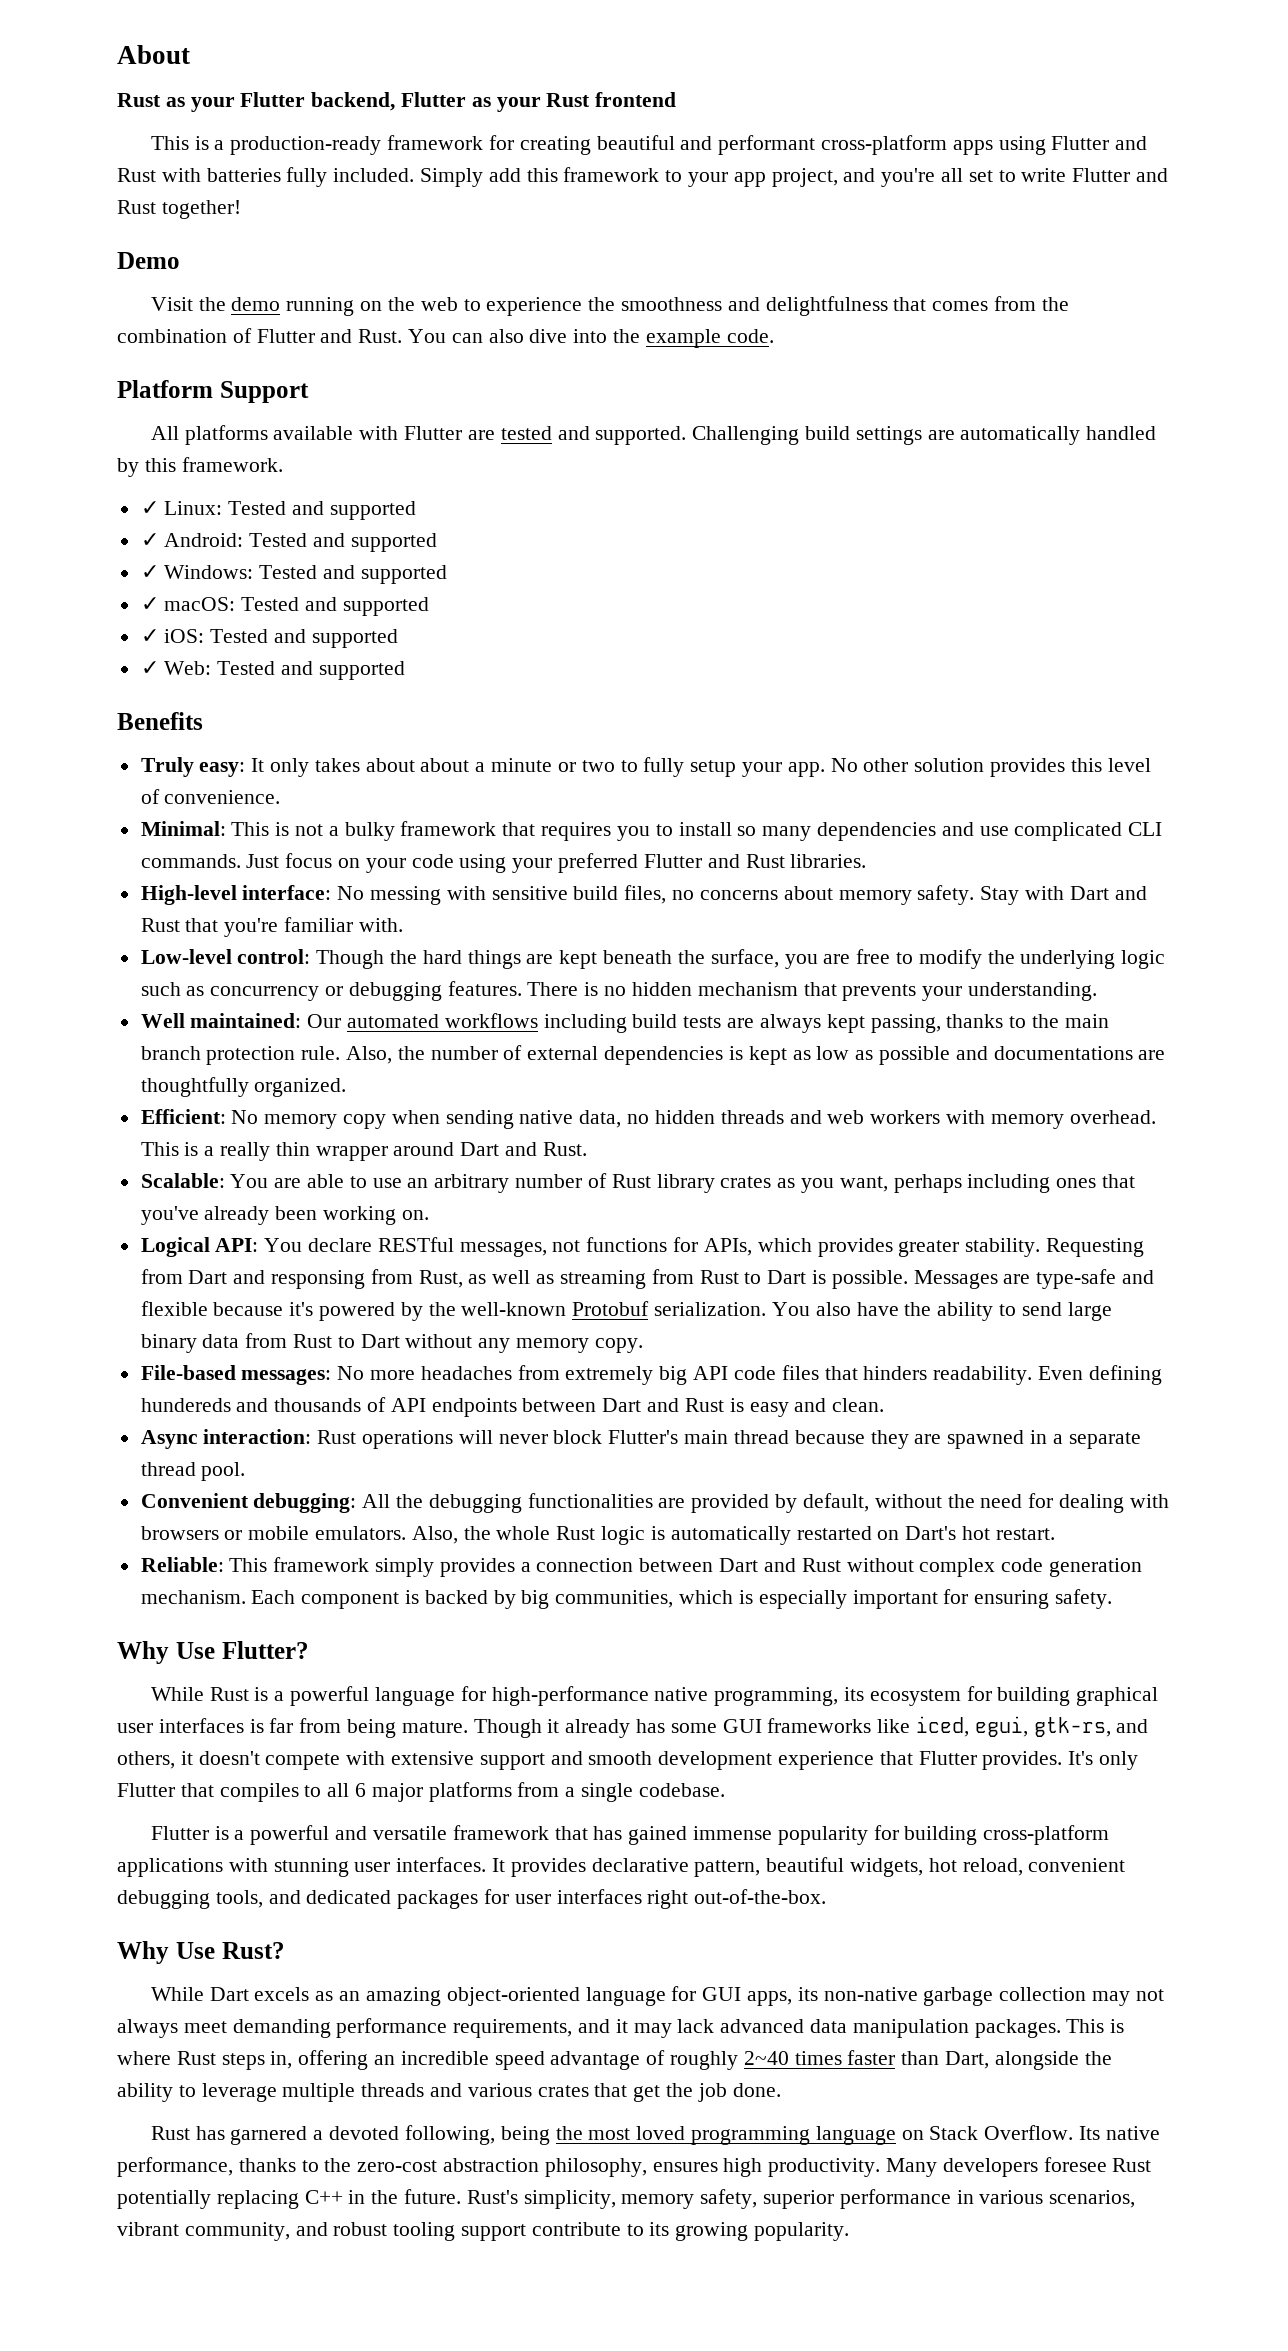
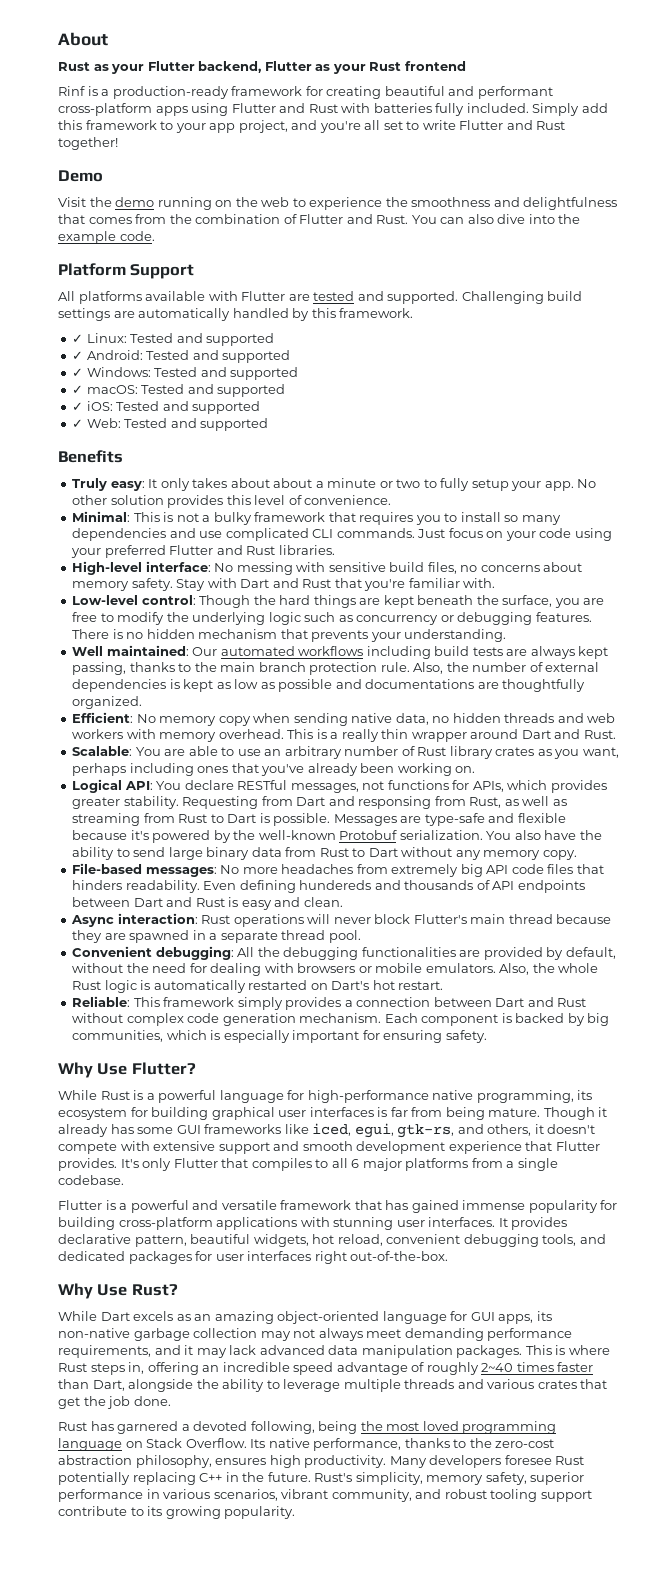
[150,136,189,150] This -> [58,86,85,96] Rinf

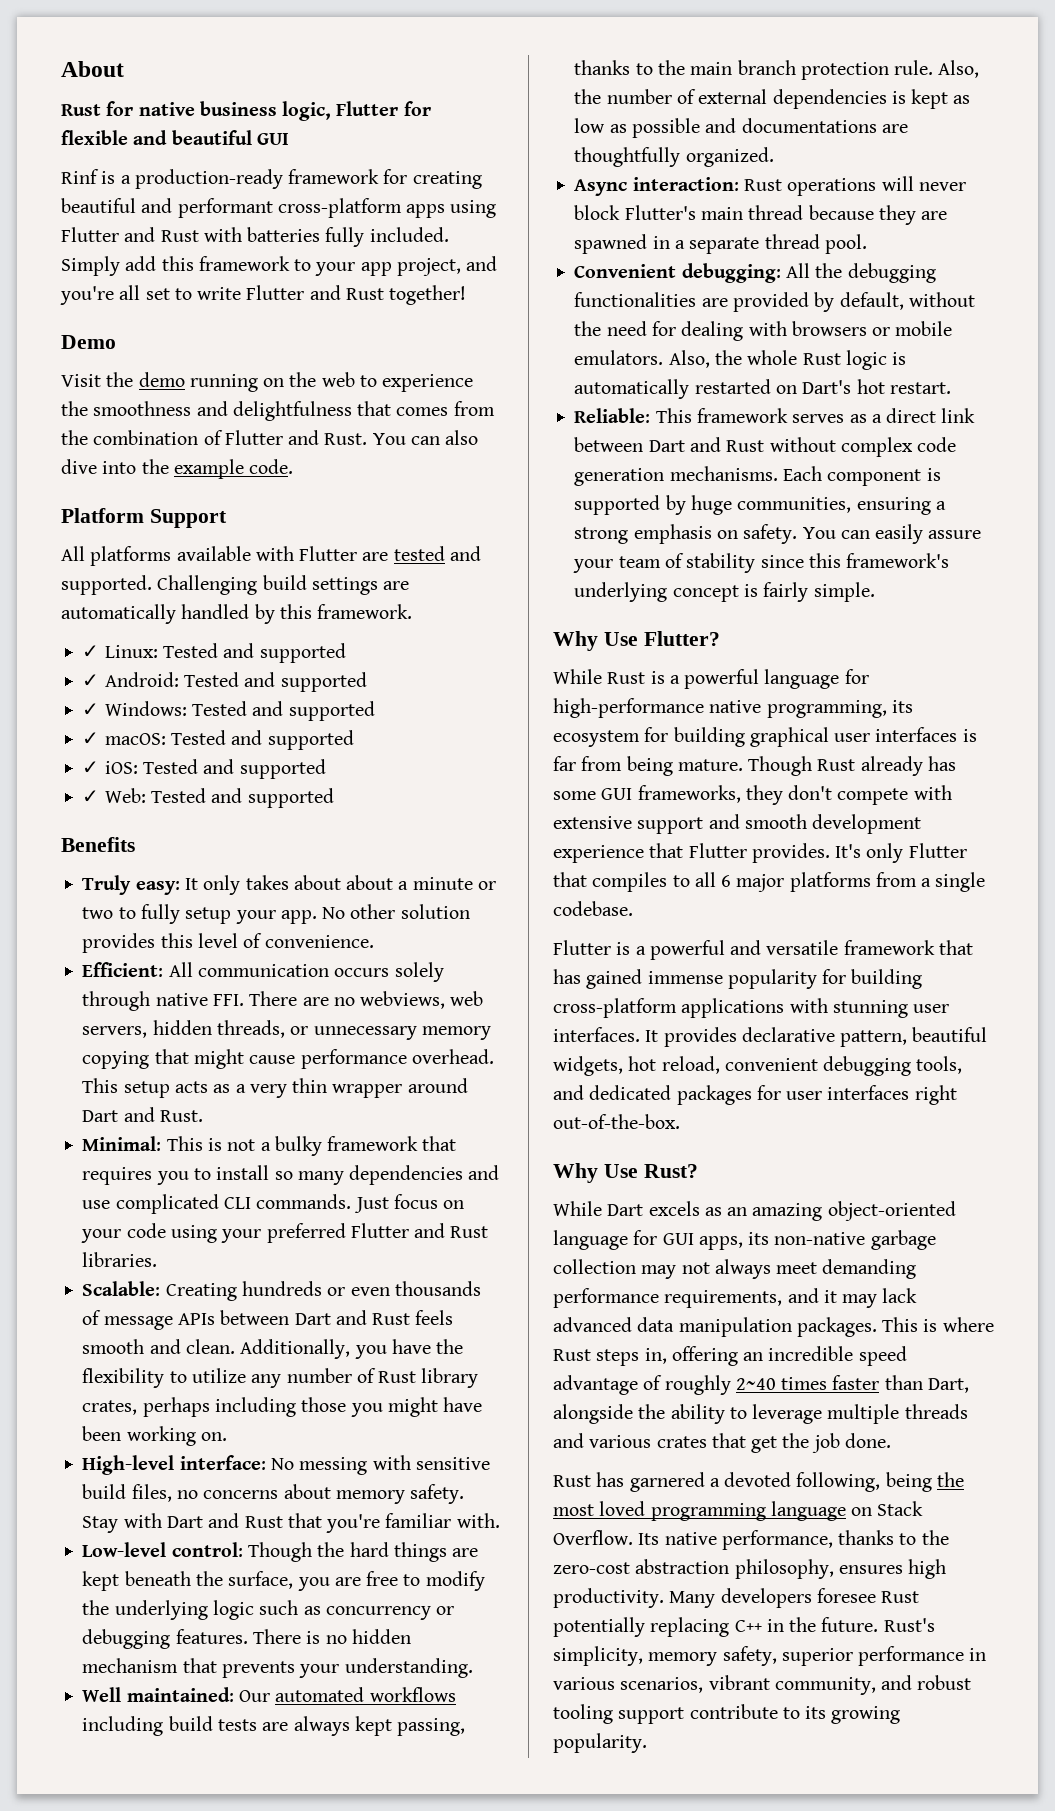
[93,61,466,74] as your Flutter backend, Flutter as your Rust frontend -> [106,101,431,121] [61,130,289,145] for native business logic, Flutter for flexible and beautiful GUI
(392, 500) none -> [82,962,444,982] [82,991,484,1011] [82,1020,491,1040] [82,1049,494,1069] [82,1078,468,1098] [82,1107,203,1122] // Efficient: All communication occurs solely through native FFI. There are no webviews, web servers, hidden threads, or unnecessary memory copying that might cause performance overhead. This setup acts as a very thin wrapper around Dart and Rust.
(335, 550) none -> [82,1281,481,1301] [82,1310,454,1330] [82,1339,464,1359] [82,1368,479,1388] [82,1397,483,1417] [82,1426,227,1446] // Scalable: Creating hundreds or even thousands of message APIs between Dart and Rust feels smooth and clean. Additionally, you have the flexibility to utilize any number of Rust library crates, perhaps including those you might have been working on.
[72,712,616,726] [72,729,616,742] [72,746,619,759] [72,763,476,776] [72,779,607,793] [72,796,567,809] [72,813,566,826] [72,830,602,843] [72,847,577,860] [72,863,604,877] [72,880,585,893] [72,897,343,910] // Efficient: No memory copy when sending native data, no hidden threads and web workers with memory overhead. This is a really thin wrapper around Dart and Rust. // Scalable: You are able to use an arbitrary number of Rust library crates as you want, perhaps including ones that you've already been working on. // Logical API: You declare RESTful messages, not functions for APIs, which provides greater stability. Requesting from Dart and responsing from Rust, as well as streaming from Rust to Dart is possible. Messages are type-safe and flexible because it's powered by the well-known Protobuf serialization. You also have the ability to send large binary data from Rust to Dart without any memory copy. // File-based messages: No more headaches from extremely big API code files that hinders readability. Even defining hundereds and thousands of API endpoints between Dart and Rust is easy and clean. -> (774, 157) none
[237,997,431,1010] simply provides a connection -> [792,408,976,423] serves as a direct link
[299,1013,382,1023] mechanism. -> [669,466,778,481] mechanisms.
[515,1013,610,1026] [72,1030,487,1043] backed by big communities, which is especially important for ensuring safety. -> [574,495,946,515] [574,524,982,544] [573,553,950,573] [574,582,875,602] supported by huge communities, ensuring a strong emphasis on safety. You can easily assure your team of stability since this framework's underlying concept is fairly simple.
[598,1107,608,1117] it -> [817,759,856,771] Rust
[204,1123,596,1138] frameworks like iced, egui, gtk-rs, and others, it doesn't -> [637,785,833,805] frameworks, they don't

